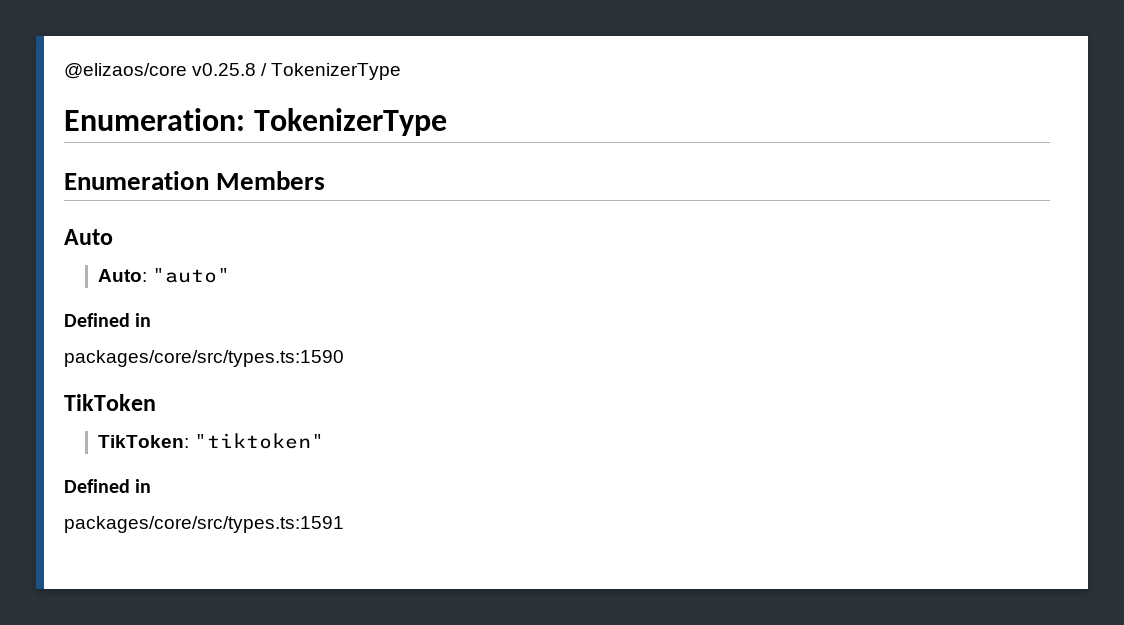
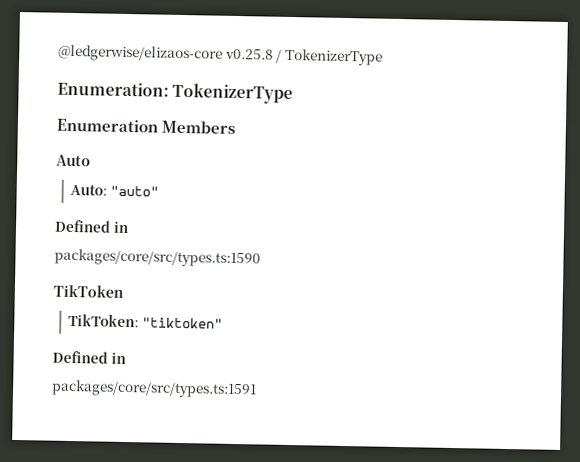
[64,63,187,79] @elizaos/core -> [58,44,223,63] @ledgerwise/elizaos-core

